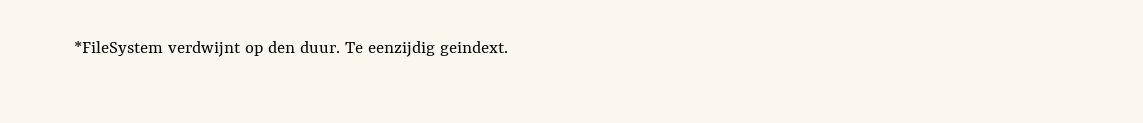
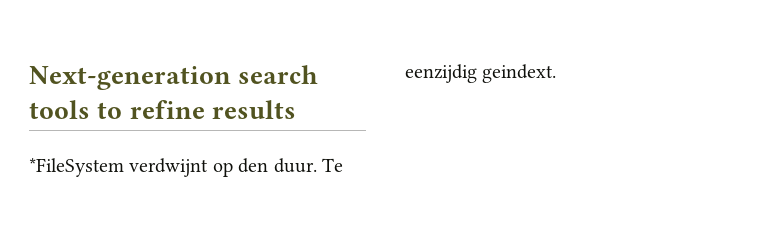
(74, 48) none -> [29,65,319,90] [29,100,296,119] Next-generation search tools to refine results //

